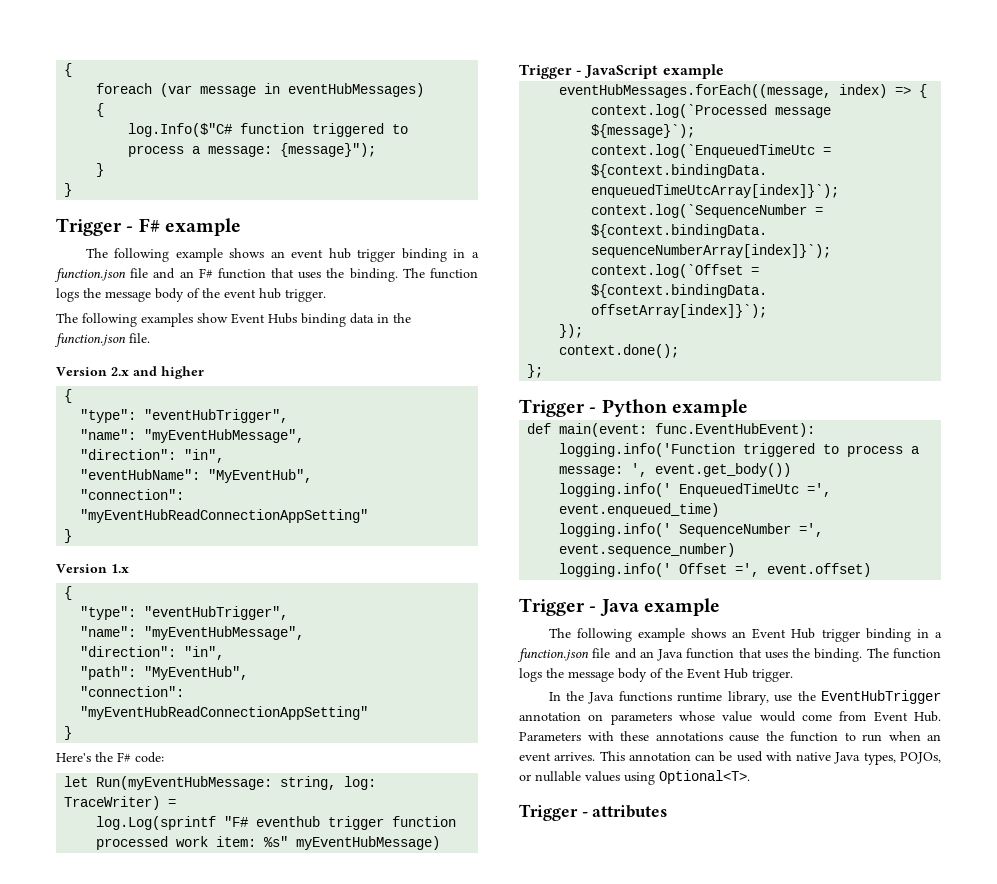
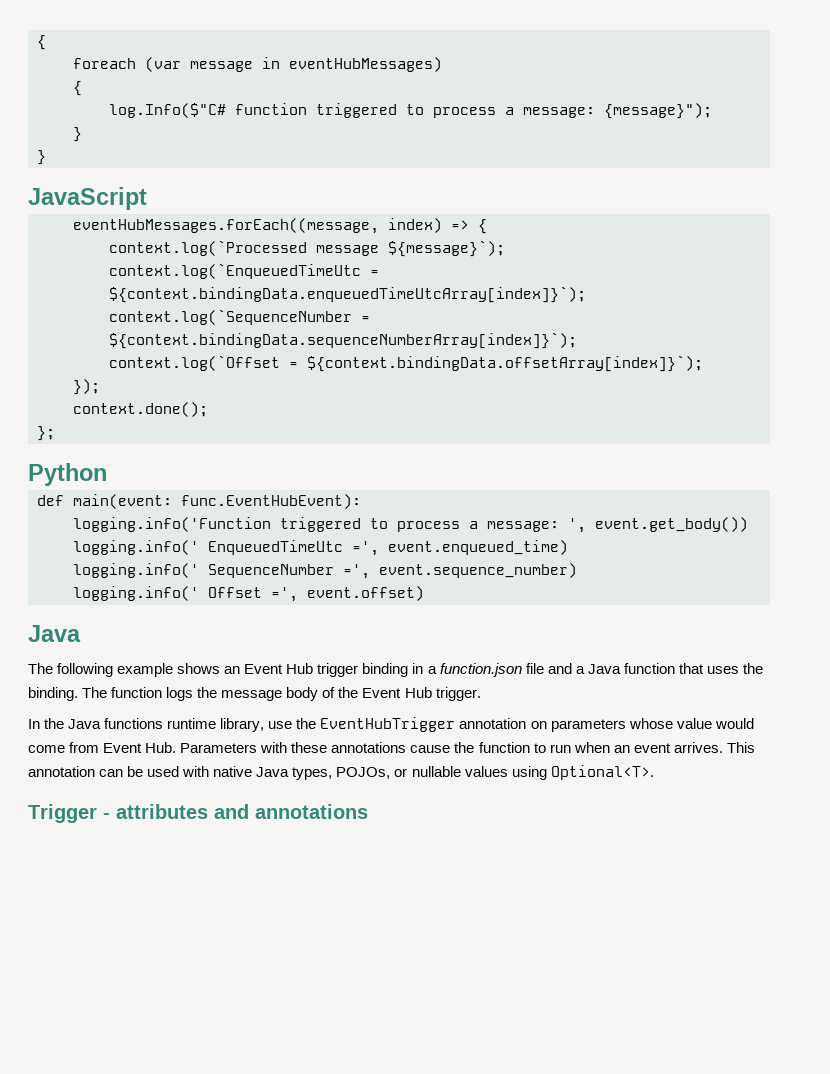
[56,218,241,236] [85,248,480,262] [54,268,479,282] [56,288,326,302] [56,313,411,327] [54,333,150,347] [56,366,204,379] [64,389,73,403] [80,409,289,423] [80,429,305,443] [80,449,225,463] [80,469,313,483] [80,489,185,500] [80,509,369,523] [64,529,73,543] [56,564,129,573] [64,586,73,600] [80,606,289,620] [80,626,305,640] [80,646,225,660] [80,666,249,680] [80,686,185,697] [80,706,369,720] [64,726,73,740] [56,752,164,763] [64,776,377,790] [64,796,177,810] [96,816,457,830] [96,836,441,850] [519,64,583,79] Trigger - F# example // The following example shows an event hub trigger binding in a function.json file and an F# function that uses the binding. The function logs the message body of the event hub trigger. // The following examples show Event Hubs binding data in the function.json file. // Version 2.x and higher // { // "type": "eventHubTrigger", // "name": "myEventHubMessage", // "direction": "in", // "eventHubName": "MyEventHub", // "connection": "myEventHubReadConnectionAppSetting" // } // Version 1.x // { // "type": "eventHubTrigger", // "name": "myEventHubMessage", // "direction": "in", // "path": "MyEventHub", // "connection": "myEventHubReadConnectionAppSetting" // } // Here's the F# code: // let Run(myEventHubMessage: string, log: TraceWriter) = // log.Log(sprintf "F# eventhub trigger function processed work item: %s" myEventHubMessage) // Trigger - -> (46, 157) none
[662,64,724,79] example -> (147, 198) none
[519,399,597,417] Trigger - -> (55, 433) none
[671,399,748,417] example -> (107, 474) none
[519,598,720,616] Trigger - Java example -> [28,625,81,642] Java
[639,651,654,658] an -> [575,666,585,674] a
(668, 811) none -> [214,804,368,819] and annotations

